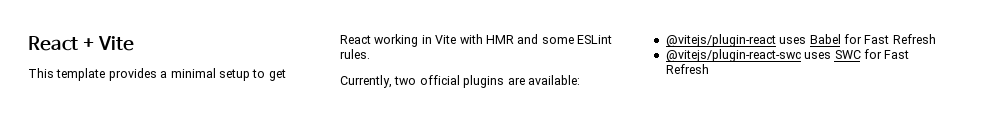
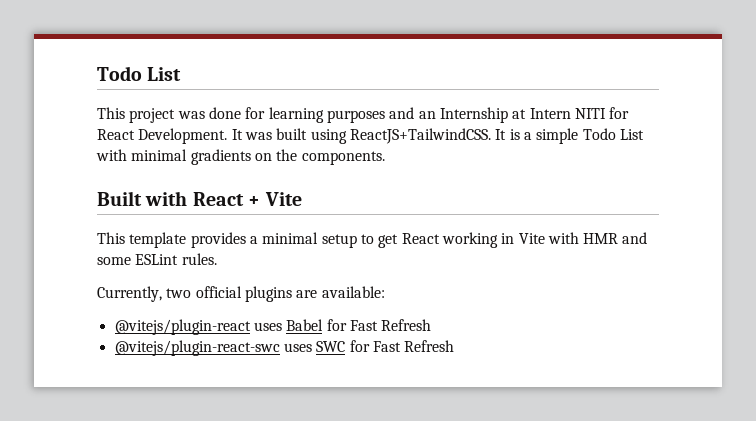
(28, 43) none -> [97,66,182,81] [97,107,630,123] [97,128,644,144] [96,149,385,165] [97,191,188,206] Todo List // This project was done for learning purposes and an Internship at Intern NITI for React Development. It was built using ReactJS+TailwindCSS. It is a simple Todo List with minimal gradients on the components. // Built with

